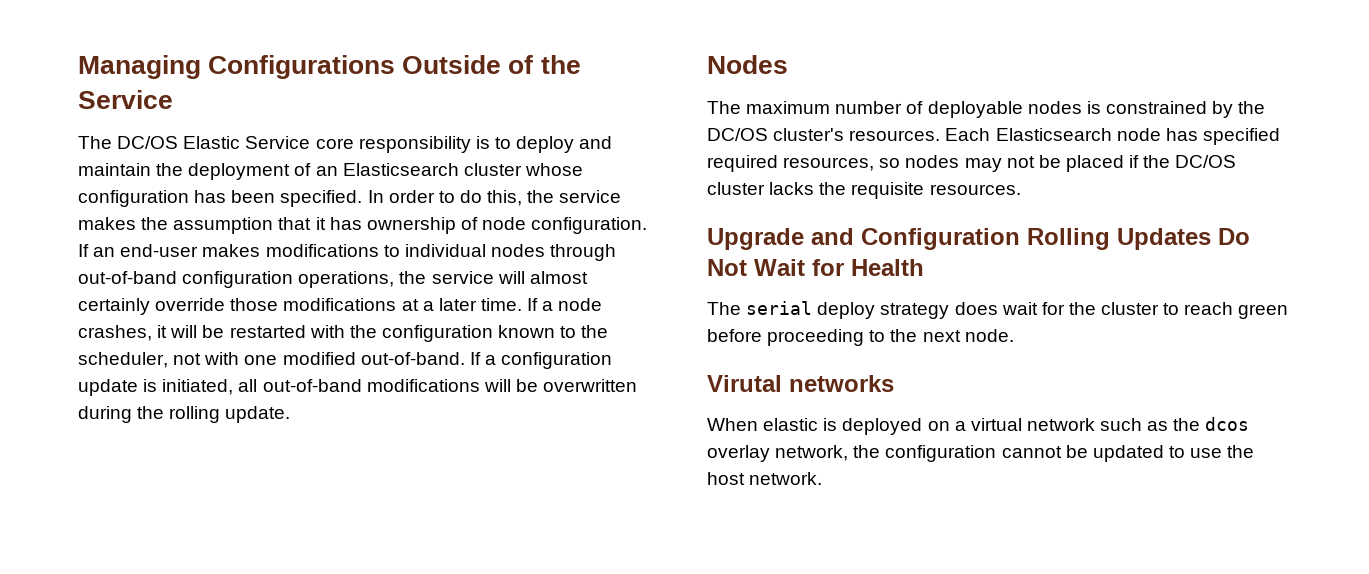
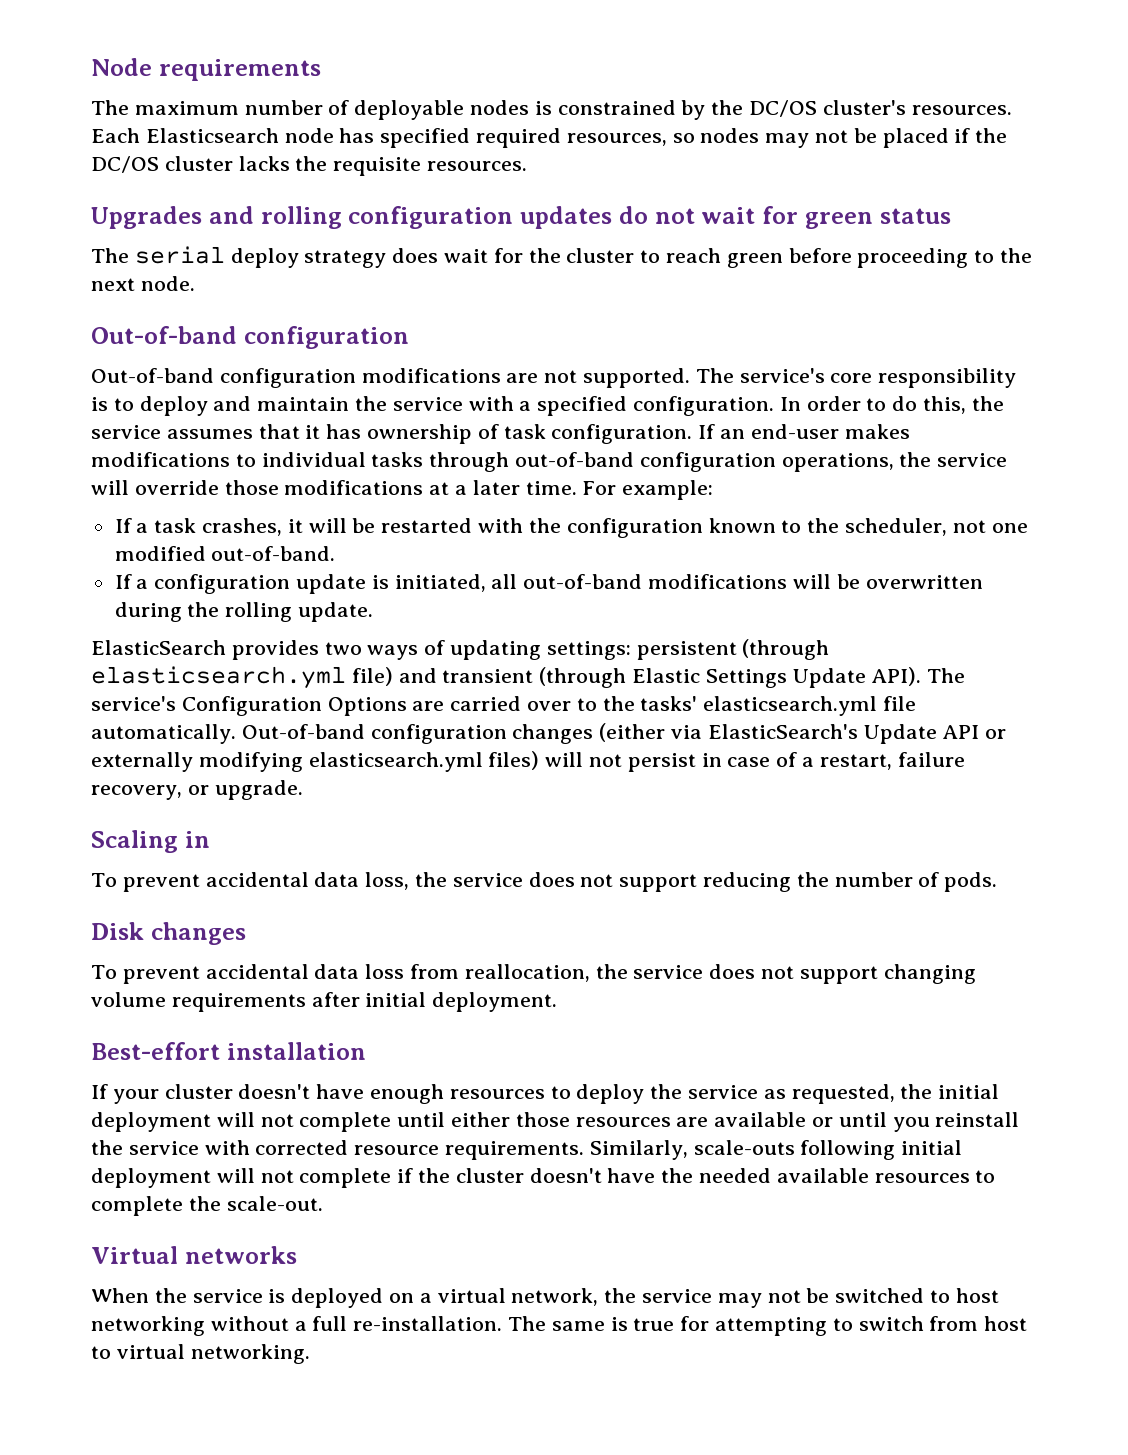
[78,55,581,79] [78,90,173,109] [78,136,613,153] [78,163,583,180] [78,190,622,207] [78,217,648,234] [78,244,617,261] [78,271,588,288] [78,298,603,315] [78,325,609,342] [78,352,613,369] [78,379,638,396] [78,406,291,423] [707,55,788,74] Managing Configurations Outside of the Service // The DC/OS Elastic Service core responsibility is to deploy and maintain the deployment of an Elasticsearch cluster whose configuration has been specified. In order to do this, the service makes the assumption that it has ownership of node configuration. If an end-user makes modifications to individual nodes through out-of-band configuration operations, the service will almost certainly override those modifications at a later time. If a node crashes, it will be restarted with the configuration known to the scheduler, not with one modified out-of-band. If a configuration update is initiated, all out-of-band modifications will be overwritten during the rolling update. // Nodes -> [91,58,321,81] Node requirements
[707,228,1250,250] [707,259,924,276] Upgrade and Configuration Rolling Updates Do Not Wait for Health -> [91,206,951,229] Upgrades and rolling configuration updates do not wait for green status
[707,375,782,392] Virutal -> [91,326,409,349] [91,368,1017,388] [91,396,1004,416] [91,424,910,444] [91,452,1008,472] [91,480,714,500] [114,518,1028,538] [114,546,336,561] [114,574,983,594] [114,602,374,622] [91,639,830,660] [91,666,966,689] [91,696,917,716] [91,723,1007,744] [91,751,965,772] [91,780,303,800] [91,830,210,853] [91,872,998,892] [91,922,246,945] [91,964,976,984] [91,992,558,1012] [91,1042,366,1060] [91,1084,1000,1104] [91,1112,1020,1132] [91,1140,963,1160] [91,1168,996,1188] [91,1196,323,1216] [91,1246,178,1264] Out-of-band configuration // Out-of-band configuration modifications are not supported. The service's core responsibility is to deploy and maintain the service with a specified configuration. In order to do this, the service assumes that it has ownership of task configuration. If an end-user makes modifications to individual tasks through out-of-band configuration operations, the service will override those modifications at a later time. For example: // If a task crashes, it will be restarted with the configuration known to the scheduler, not one modified out-of-band. // If a configuration update is initiated, all out-of-band modifications will be overwritten during the rolling update. // ElasticSearch provides two ways of updating settings: persistent (through elasticsearch.yml file) and transient (through Elastic Settings Update API). The service's Configuration Options are carried over to the tasks' elasticsearch.yml file automatically. Out-of-band configuration changes (either via ElasticSearch's Update API or externally modifying elasticsearch.yml files) will not persist in case of a restart, failure recovery, or upgrade. // Scaling in // To prevent accidental data loss, the service does not support reducing the number of pods. // Disk changes // To prevent accidental data loss from reallocation, the service does not support changing volume requirements after initial deployment. // Best-effort installation // If your cluster doesn't have enough resources to deploy the service as requested, the initial deployment will not complete until either those resources are available or until you reinstall the service with corrected resource requirements. Similarly, scale-outs following initial deployment will not complete if the cluster doesn't have the needed available resources to complete the scale-out. // Virtual
[763,418,819,431] elastic -> [154,1288,263,1303] the service
[1026,417,1250,431] [707,445,1255,462] [707,472,823,485] network such as the dcos overlay network, the configuration cannot be updated to use the host network. -> [511,1288,999,1308] [91,1316,1028,1336] [91,1344,310,1364] network, the service may not be switched to host networking without a full re-installation. The same is true for attempting to switch from host to virtual networking.

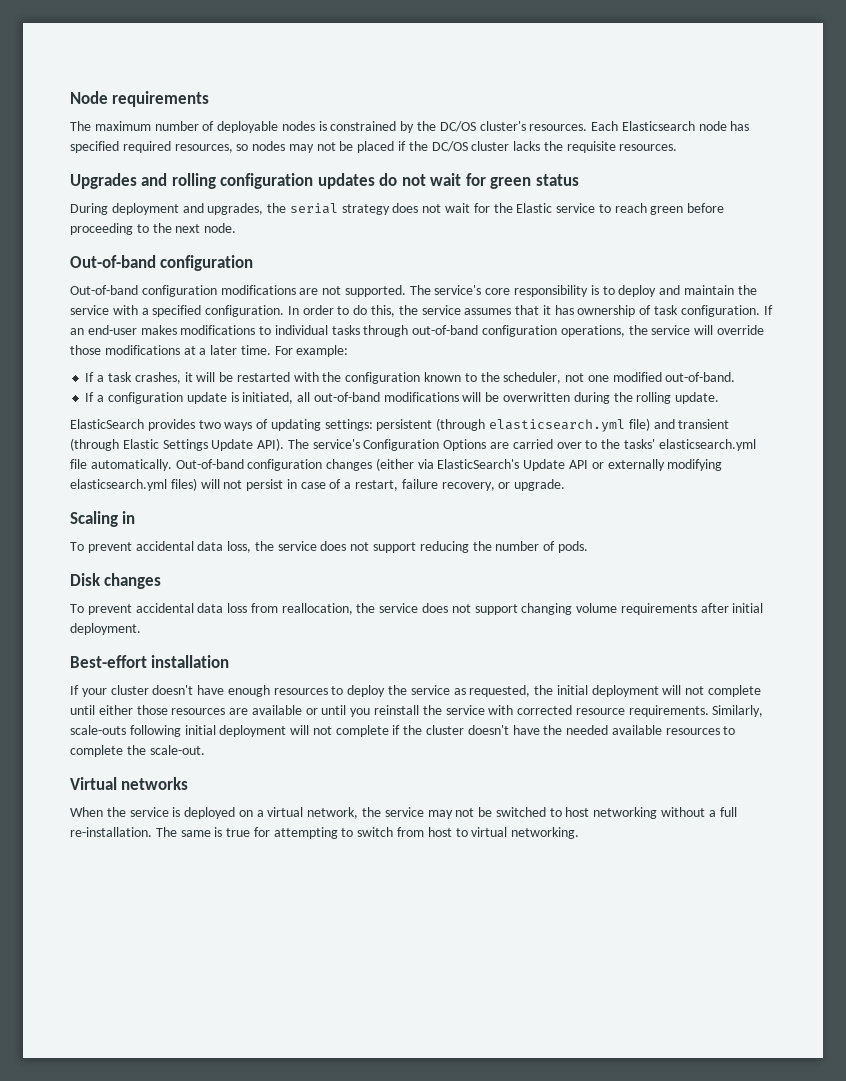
[91,246,299,268] The serial deploy -> [70,203,338,215] During deployment and upgrades, the serial
(439, 255) none -> [422,204,442,213] not
[566,248,635,263] cluster -> [516,203,596,213] Elastic service

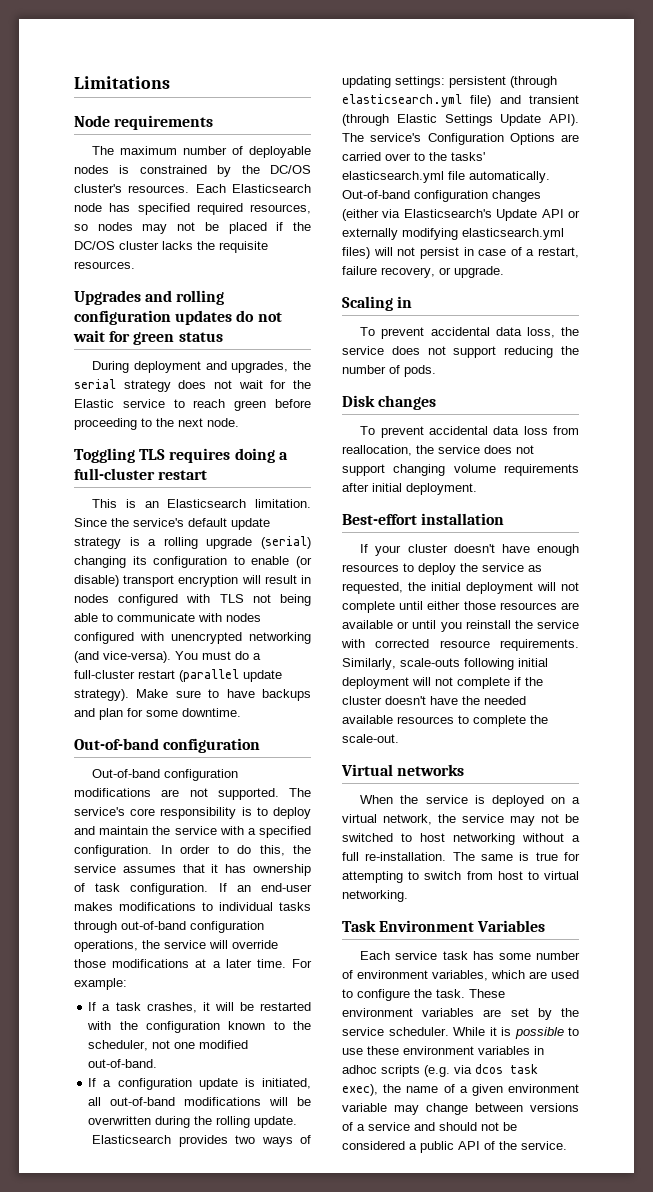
(70, 97) none -> [74,76,170,89] Limitations //
(237, 228) none -> [74,448,288,463] [74,468,208,480] [92,499,311,508] [74,518,270,530] [74,536,311,549] [74,556,312,568] [74,575,311,587] [74,594,311,606] [74,613,261,622] [74,632,311,644] [74,651,261,663] [74,669,282,682] [74,689,311,701] [74,708,241,720] // Toggling TLS requires doing a full-cluster restart // This is an Elasticsearch limitation. Since the service's default update strategy is a rolling upgrade (serial) changing its configuration to enable (or disable) transport encryption will result in nodes configured with TLS not being able to communicate with nodes configured with unencrypted networking (and vice-versa). You must do a full-cluster restart (parallel update strategy). Make sure to have backups and plan for some downtime.
[70,419,144,429] ElasticSearch -> [92,1135,172,1144] Elasticsearch
[437,459,520,469] ElasticSearch's -> [403,209,492,218] Elasticsearch's
(580, 833) none -> [342,920,546,932] [360,951,580,960] [342,970,579,981] [342,989,505,1001] [342,1008,579,1020] [342,1027,579,1039] [342,1046,544,1055] [342,1064,538,1077] [342,1084,579,1096] [342,1103,579,1115] [342,1122,517,1131] [342,1141,567,1153] // Task Environment Variables // Each service task has some number of environment variables, which are used to configure the task. These environment variables are set by the service scheduler. While it is possible to use these environment variables in adhoc scripts (e.g. via dcos task exec), the name of a given environment variable may change between versions of a service and should not be considered a public API of the service.

